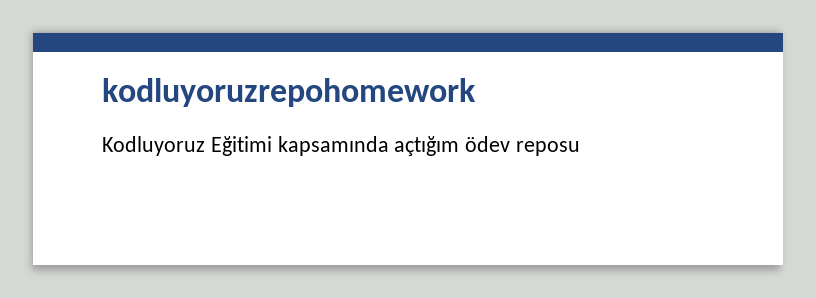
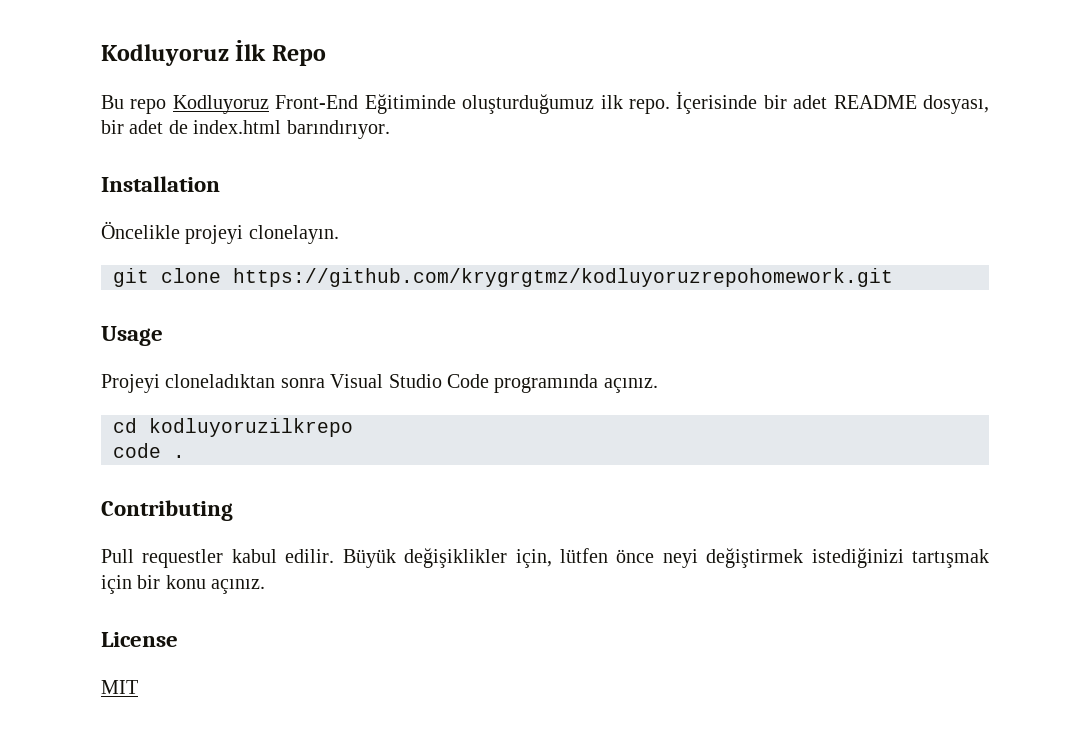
[102,78,476,107] [102,136,581,156] kodluyoruzrepohomework // Kodluyoruz Eğitimi kapsamında açtığım ödev reposu -> [101,40,326,66] [101,91,989,114] [101,120,390,139] [101,176,220,192] [101,221,339,244] [113,268,893,287] [101,326,163,346] [101,374,658,393] [113,418,353,437] [113,443,185,458] [101,500,233,521] [101,548,989,568] [101,575,266,594] [101,632,178,647] [101,680,138,694] Kodluyoruz İlk Repo // Bu repo Kodluyoruz Front-End Eğitiminde oluşturduğumuz ilk repo. İçerisinde bir adet README dosyası, bir adet de index.html barındırıyor. // Installation // Öncelikle projeyi clonelayın. // git clone https://github.com/krygrgtmz/kodluyoruzrepohomework.git // Usage // Projeyi cloneladıktan sonra Visual Studio Code programında açınız. // cd kodluyoruzilkrepo // code . // Contributing // Pull requestler kabul edilir. Büyük değişiklikler için, lütfen önce neyi değiştirmek istediğinizi tartışmak için bir konu açınız. // License // MIT

